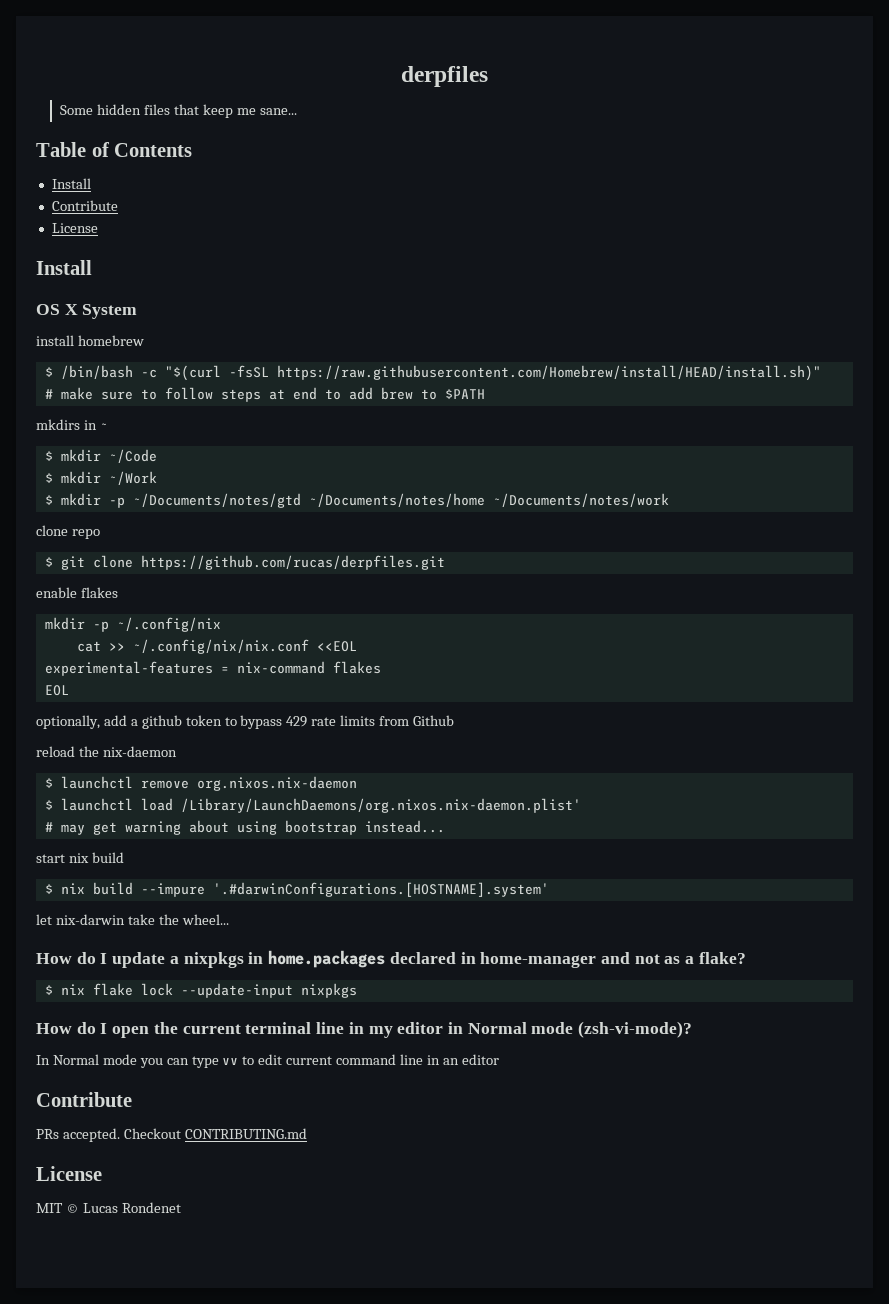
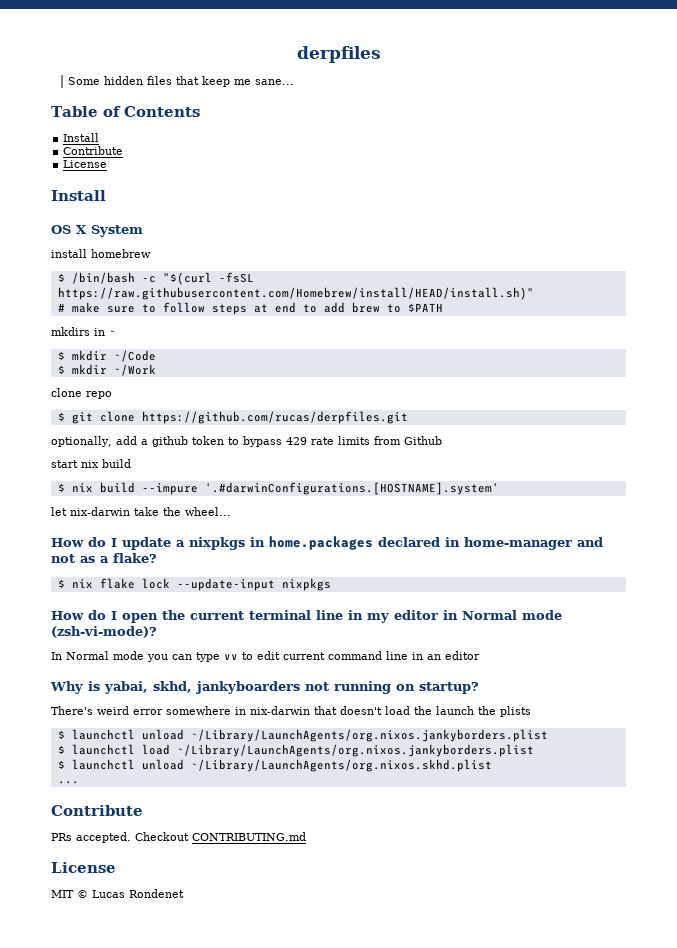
[44,493,669,508] // $ mkdir -p ~/Documents/notes/gtd ~/Documents/notes/home ~/Documents/notes/work -> (156, 370) none
[36,587,118,598] [44,617,221,632] [76,639,357,654] [44,661,381,676] [44,685,69,696] // enable flakes // mkdir -p ~/.config/nix // cat >> ~/.config/nix/nix.conf <<EOL // experimental-features = nix-command flakes // EOL -> (408, 417) none
[36,746,177,757] [44,776,357,791] [44,798,581,813] [44,820,445,835] // reload the nix-daemon // $ launchctl remove org.nixos.nix-daemon // $ launchctl load /Library/LaunchDaemons/org.nixos.nix-daemon.plist' // # may get warning about using bootstrap instead... -> (442, 440) none
(499, 1059) none -> [50,681,479,694] [51,706,531,717] [57,729,548,742] [57,744,534,757] [57,759,492,772] [57,781,79,784] // Why is yabai, skhd, jankyboarders not running on startup? // There's weird error somewhere in nix-darwin that doesn't load the launch the plists // $ launchctl unload ~/Library/LaunchAgents/org.nixos.jankyborders.plist // $ launchctl load ~/Library/LaunchAgents/org.nixos.jankyborders.plist // $ launchctl unload ~/Library/LaunchAgents/org.nixos.skhd.plist // ...

